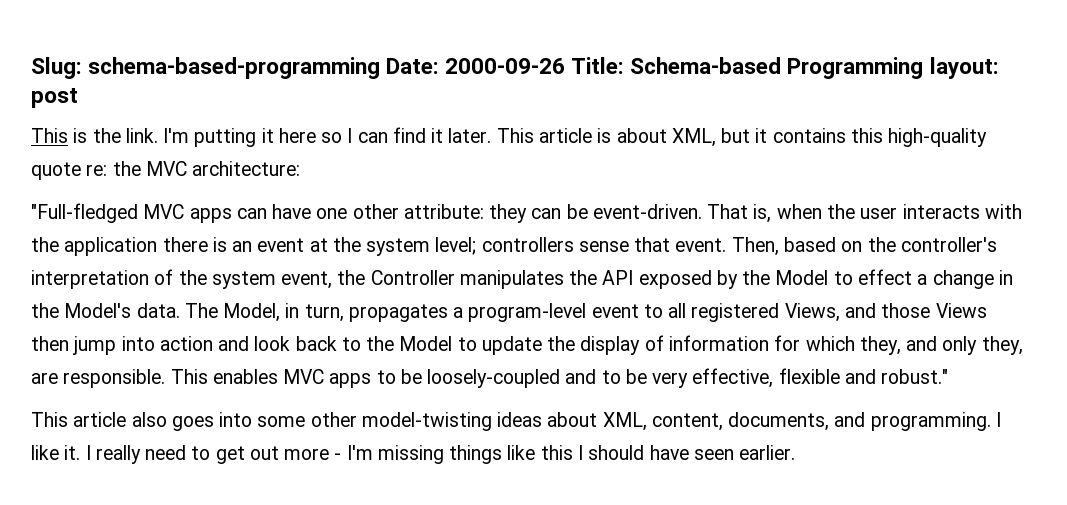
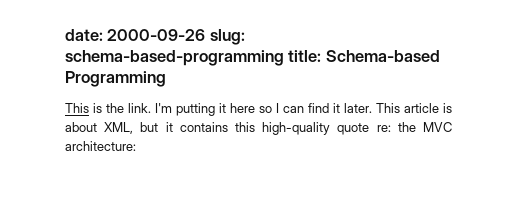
[31,57,625,79] Slug: schema-based-programming Date: 2000-09-26 Title: -> [65,29,245,45] [65,50,322,66] date: 2000-09-26 slug: schema-based-programming title:
[929,57,999,79] [31,88,78,108] layout: post -> (166, 79) none
[31,203,1022,223] [31,237,997,256] [31,269,1013,289] [31,303,987,322] [31,335,1023,355] [31,368,949,388] [31,412,1001,431] [31,445,796,464] // "Full-fledged MVC apps can have one other attribute: they can be event-driven. That is, when the user interacts with the application there is an event at the system level; controllers sense that event. Then, based on the controller's interpretation of the system event, the Controller manipulates the API exposed by the Model to effect a change in the Model's data. The Model, in turn, propagates a program-level event to all registered Views, and those Views then jump into action and look back to the Model to update the display of information for which they, and only they, are responsible. This enables MVC apps to be loosely-coupled and to be very effective, flexible and robust." // This article also goes into some other model-twisting ideas about XML, content, documents, and programming. I like it. I really need to get out more - I'm missing things like this I should have seen earlier. -> (136, 146) none

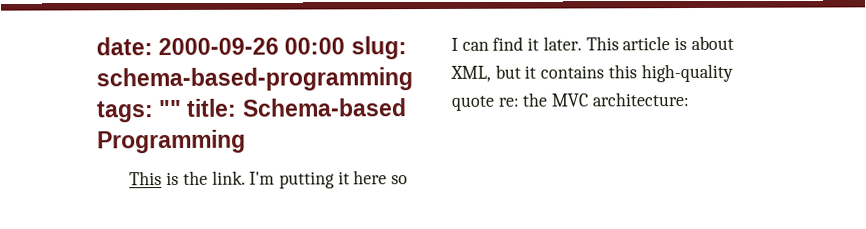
(206, 35) none -> [284,37,346,55] 00:00
(284, 58) none -> [96,99,183,123] tags: ""

